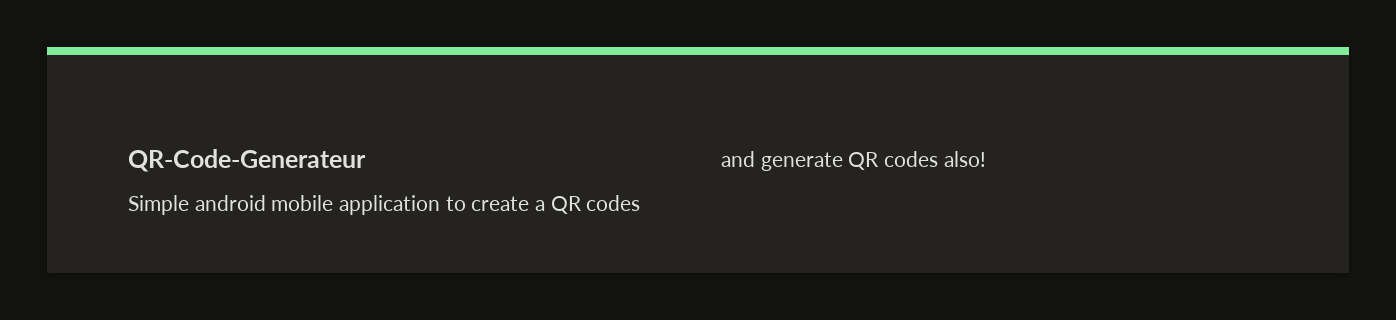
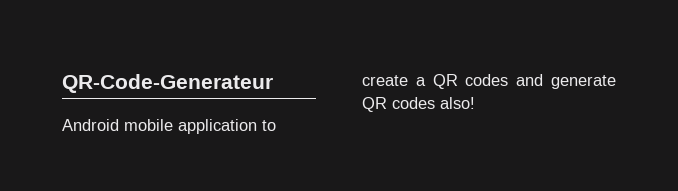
[128,195,266,215] Simple android -> [62,119,119,131] Android

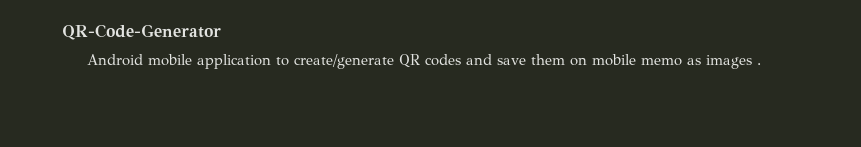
[62,74,273,93] QR-Code-Generateur -> [62,24,221,40] QR-Code-Generator
[362,75,426,86] create a -> [293,54,394,69] create/generate
[551,75,616,89] [362,97,475,112] generate QR codes also! -> [496,54,761,69] save them on mobile memo as images .

